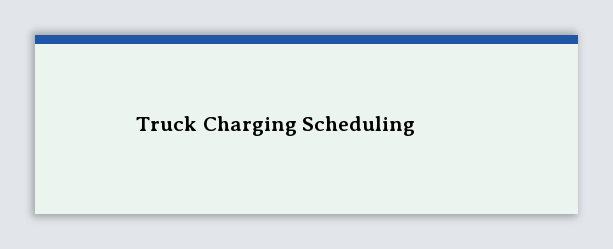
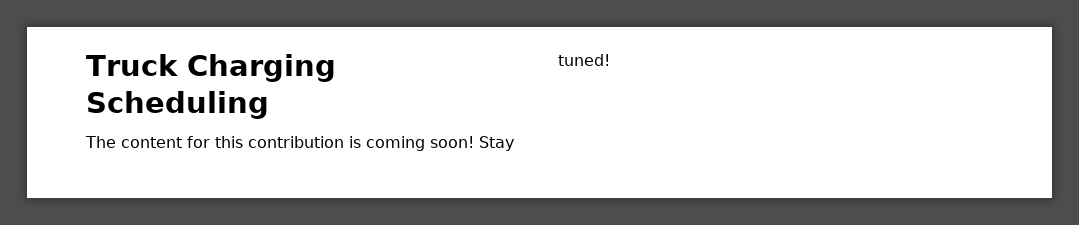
(416, 126) none -> [85,136,514,151] [558,54,610,66] // The content for this contribution is coming soon! Stay tuned!

